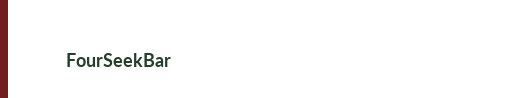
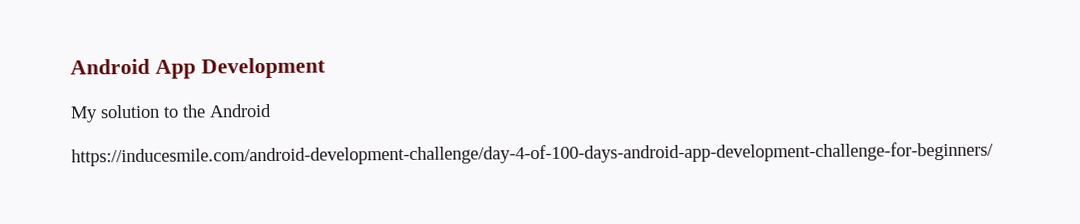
[66,53,171,67] FourSeekBar -> [70,57,326,79] [70,103,272,123] [71,141,994,167] Android App Development // My solution to the Android // https://inducesmile.com/android-development-challenge/day-4-of-100-days-android-app-development-challenge-for-beginners/

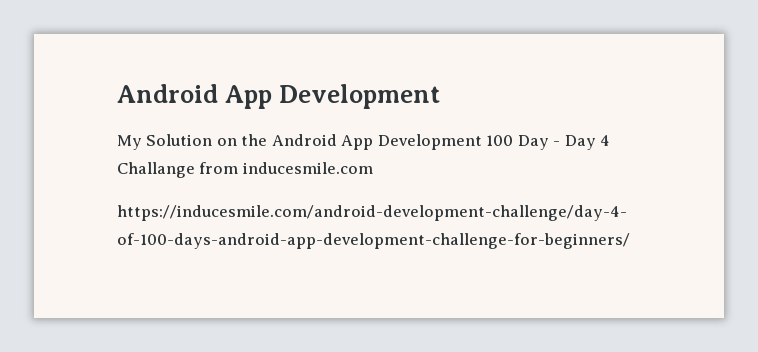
[100,104,179,119] solution to -> [146,134,237,146] Solution on
(272, 110) none -> [341,134,611,150] [117,162,373,178] App Development 100 Day - Day 4 Challange from inducesmile.com

